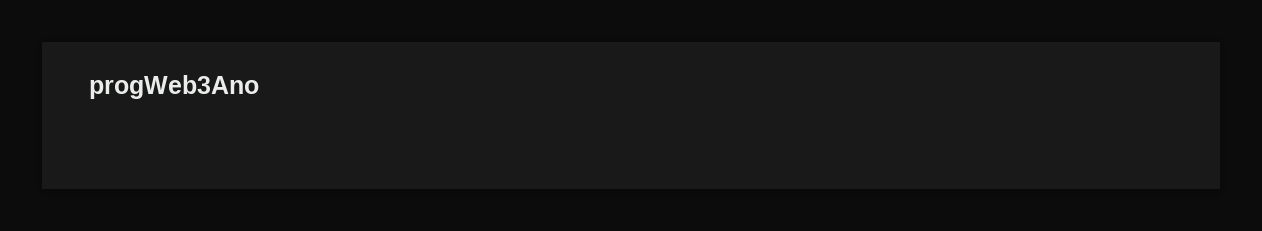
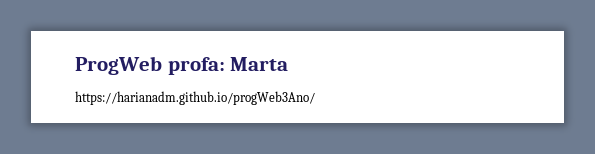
[89,75,259,99] progWeb3Ano -> [75,56,289,75] [75,91,315,105] ProgWeb profa: Marta // https://harianadm.github.io/progWeb3Ano/

